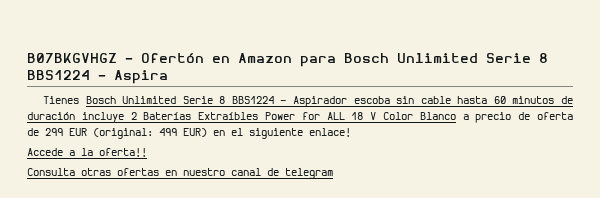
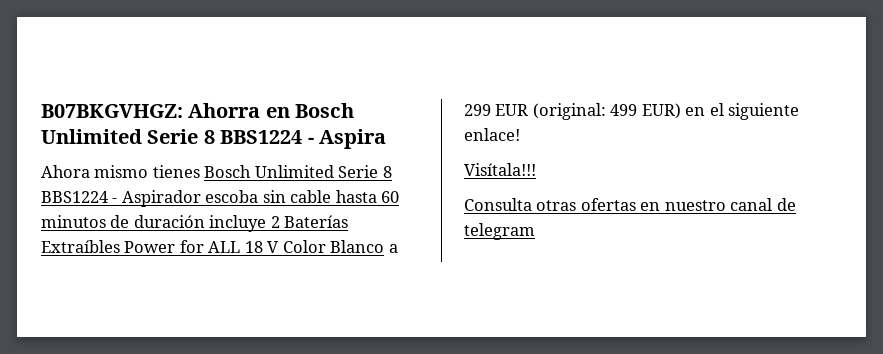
[27,52,336,67] B07BKGVHGZ - Ofertón en Amazon para -> [41,103,290,118] B07BKGVHGZ: Ahorra en
[43,96,80,104] Tienes -> [41,165,200,178] Ahora mismo tienes
[475,112,574,123] [27,128,39,136] precio de oferta de -> (398, 248) none
[27,148,147,157] Accede a la oferta!! -> [464,163,536,176] Visítala!!!

